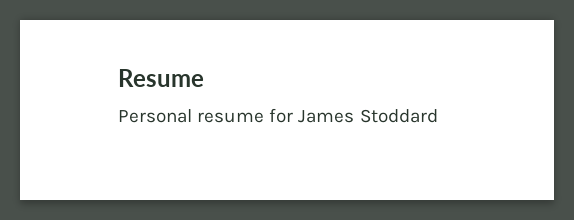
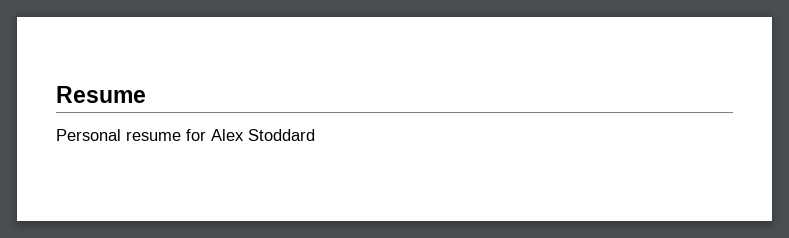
[298,110,355,123] James -> [211,129,244,141] Alex

